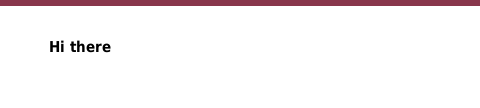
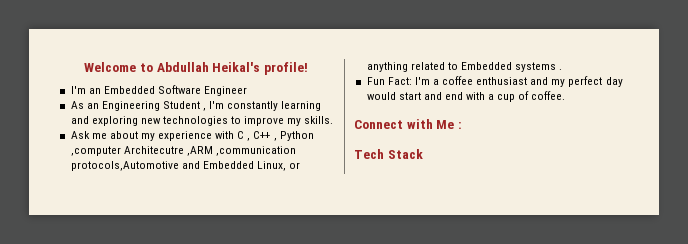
[49,40,111,53] Hi there -> [84,62,308,75] [70,85,248,96] [70,101,322,111] [70,116,334,126] [70,131,314,141] [70,146,296,156] [70,161,301,171] [366,62,563,72] [366,76,623,87] [366,91,566,102] [354,119,462,129] [354,149,423,159] Welcome to Abdullah Heikal's profile! // I'm an Embedded Software Engineer // As an Engineering Student , I'm constantly learning and exploring new technologies to improve my skills. // Ask me about my experience with C , C++ , Python ,computer Architecutre ,ARM ,communication protocols,Automotive and Embedded Linux, or anything related to Embedded systems . // Fun Fact: I'm a coffee enthusiast and my perfect day would start and end with a cup of coffee. // Connect with Me : // Tech Stack

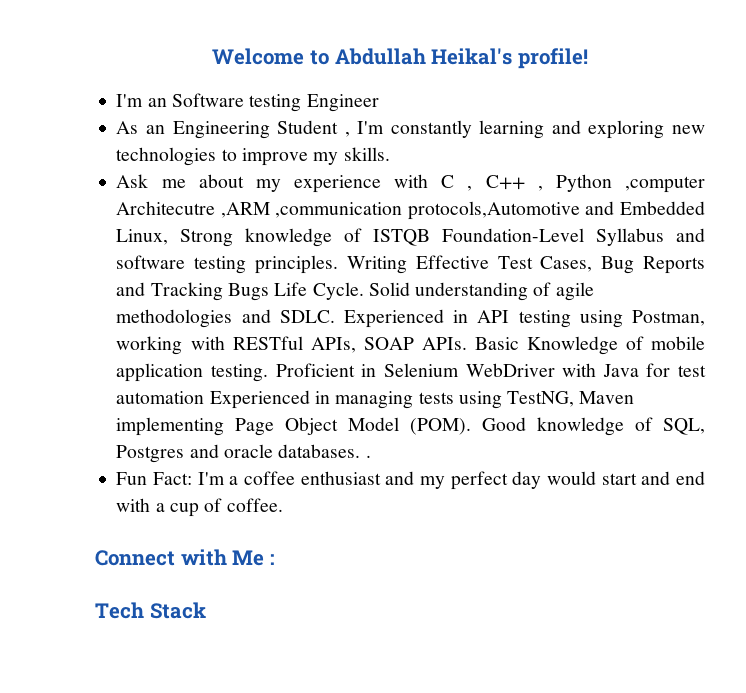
[103,85,201,94] Embedded Software -> [171,93,302,112] Software testing
[289,162,301,169] [366,62,557,72] or anything related to Embedded systems -> [180,228,705,247] [116,255,706,274] [116,282,594,301] [116,309,706,328] [116,336,706,355] [116,363,706,382] [116,390,635,409] [116,417,706,436] [116,444,361,463] Strong knowledge of ISTQB Foundation-Level Syllabus and software testing principles. Writing Effective Test Cases, Bug Reports and Tracking Bugs Life Cycle. Solid understanding of agile methodologies and SDLC. Experienced in API testing using Postman, working with RESTful APIs, SOAP APIs. Basic Knowledge of mobile application testing. Proficient in Selenium WebDriver with Java for test automation Experienced in managing tests using TestNG, Maven implementing Page Object Model (POM). Good knowledge of SQL, Postgres and oracle databases.

